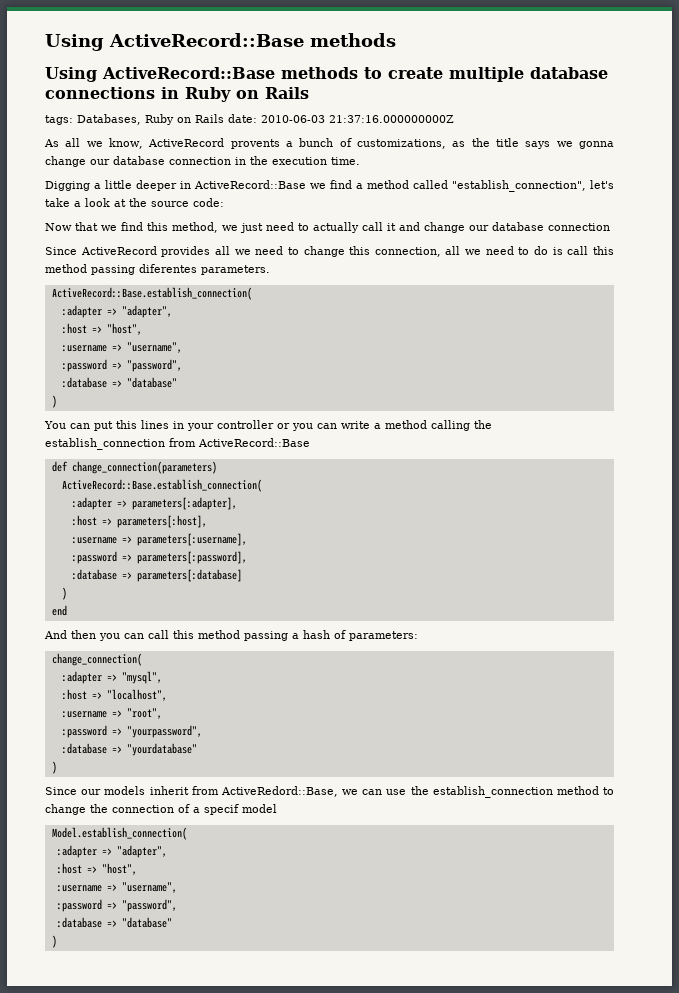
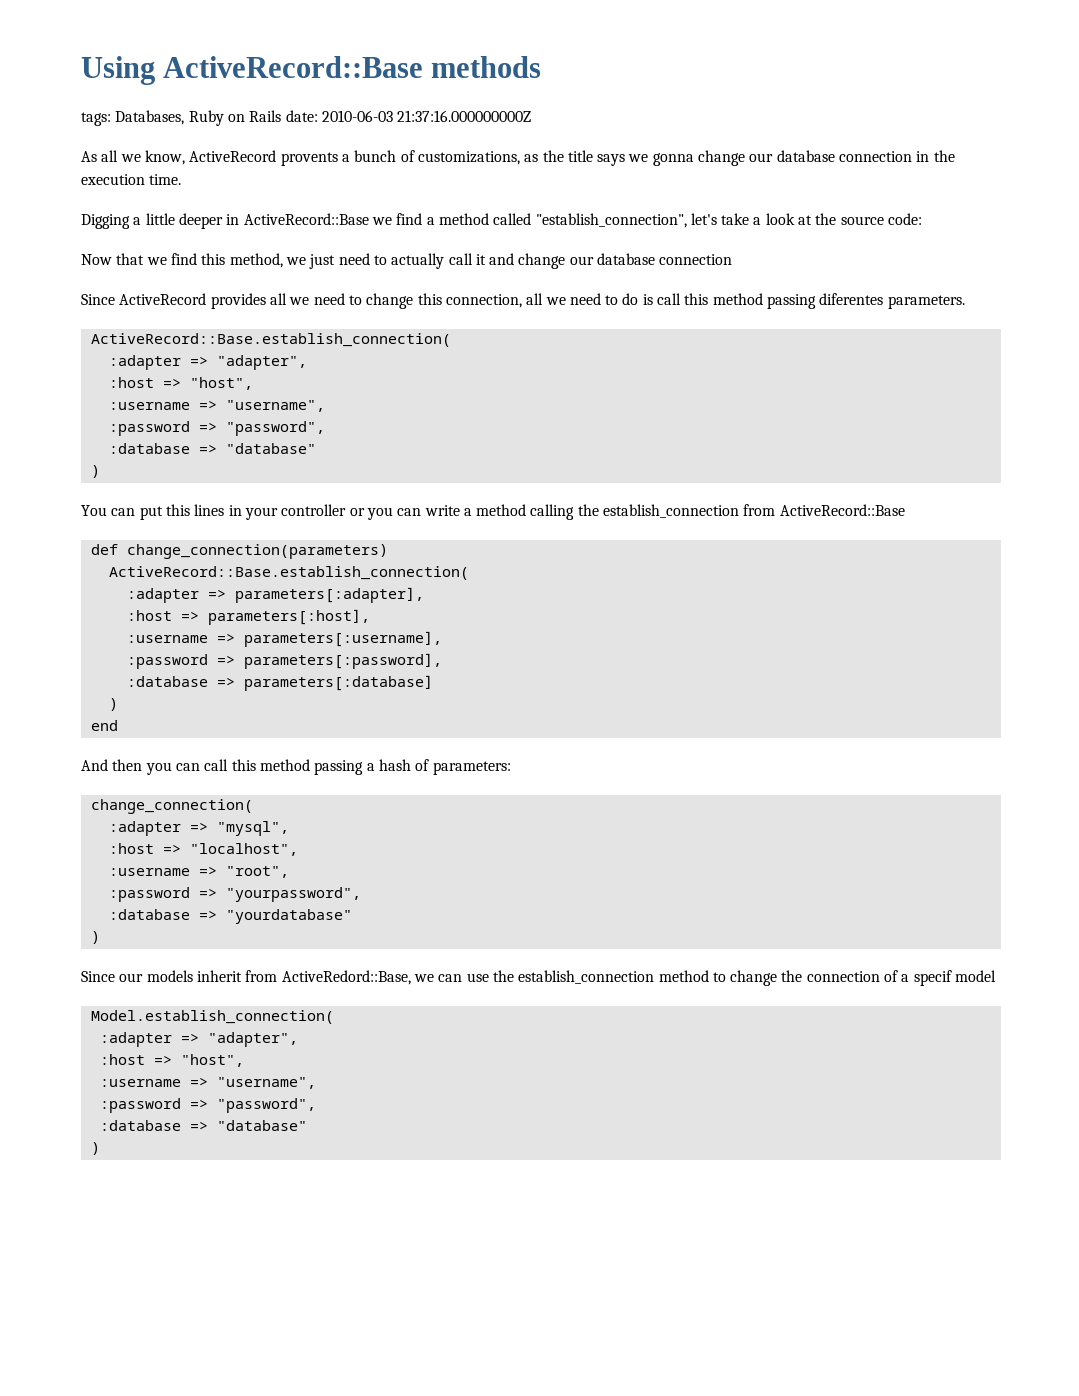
[45,33,396,51] [45,67,608,82] [45,87,309,102] Using ActiveRecord::Base methods // Using ActiveRecord::Base methods to create multiple database connections in Ruby on Rails -> [81,56,542,85] Using ActiveRecord::Base methods

